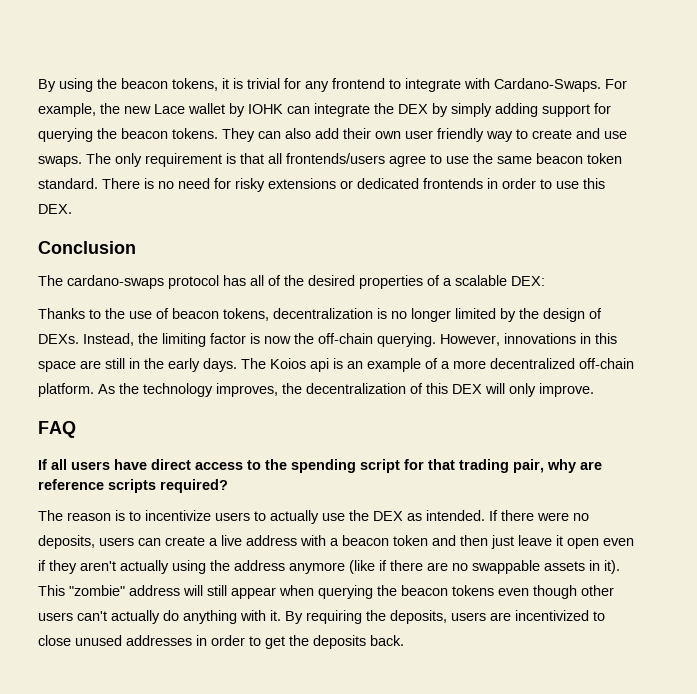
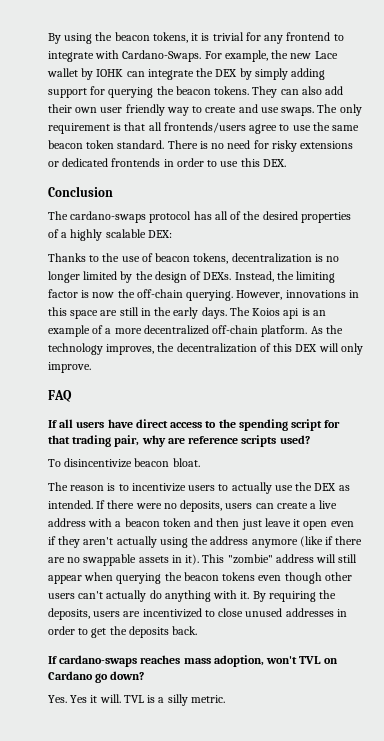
(452, 282) none -> [70,229,103,241] highly
[160,479,228,493] required? -> [279,435,310,444] [48,458,200,468] used? // To disincentivize beacon bloat.
(404, 640) none -> [48,655,338,667] [48,671,145,683] [48,694,225,706] // If cardano-swaps reaches mass adoption, won't TVL on Cardano go down? // Yes. Yes it will. TVL is a silly metric.

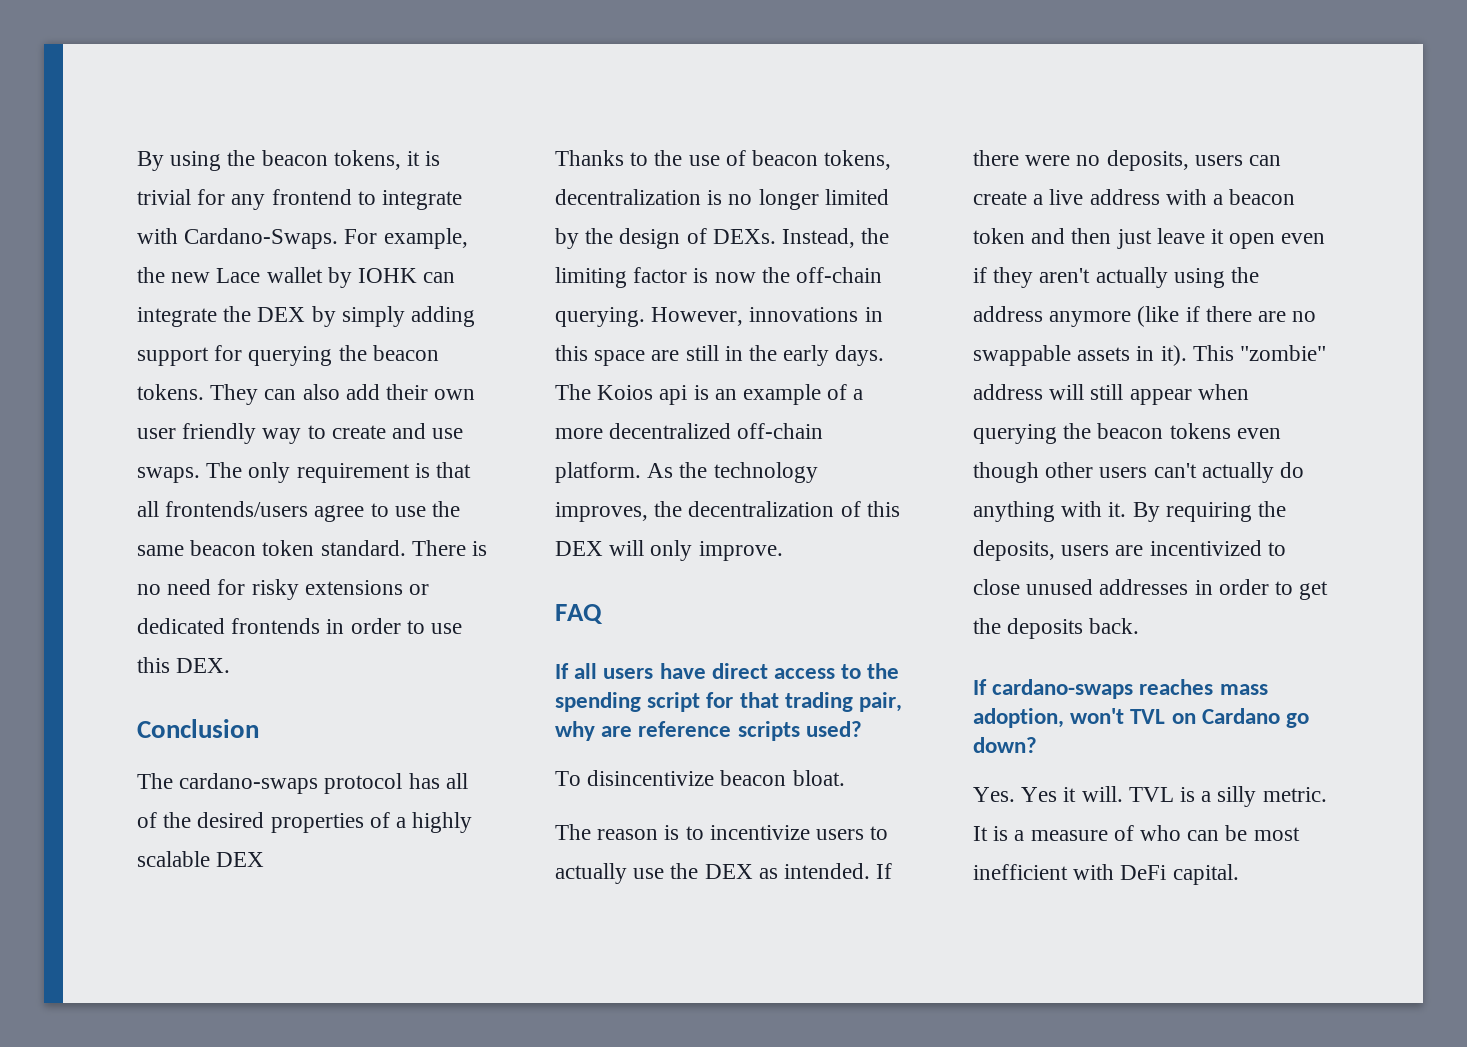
[147,230,172,238] DEX: -> [216,852,265,867] DEX
(225, 699) none -> [973,825,1300,841] [973,864,1239,885] It is a measure of who can be most inefficient with DeFi capital.

